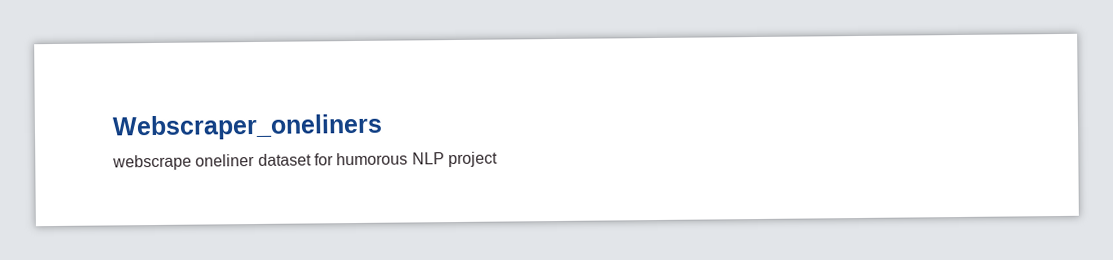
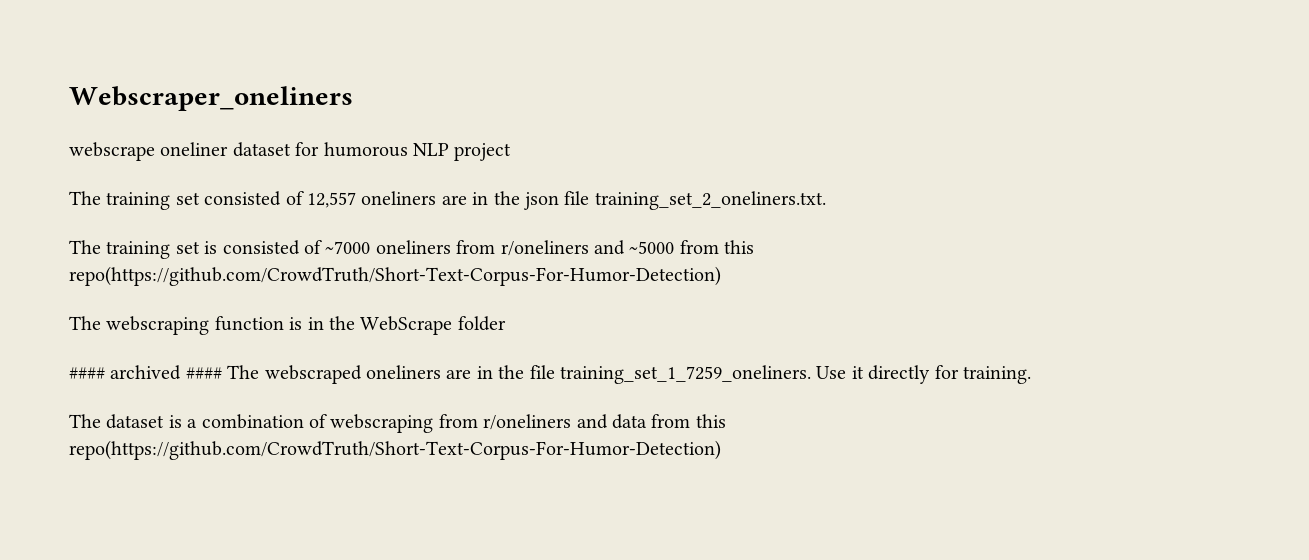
(498, 159) none -> [69,191,826,210] [69,240,755,259] [69,266,721,286] [69,316,506,335] [69,365,1031,384] [69,414,726,433] [69,440,721,460] // The training set consisted of 12,557 oneliners are in the json file training_set_2_oneliners.txt. // The training set is consisted of ~7000 oneliners from r/oneliners and ~5000 from this repo(https://github.com/CrowdTruth/Short-Text-Corpus-For-Humor-Detection) // The webscraping function is in the WebScrape folder // #### archived #### The webscraped oneliners are in the file training_set_1_7259_oneliners. Use it directly for training. // The dataset is a combination of webscraping from r/oneliners and data from this repo(https://github.com/CrowdTruth/Short-Text-Corpus-For-Humor-Detection)

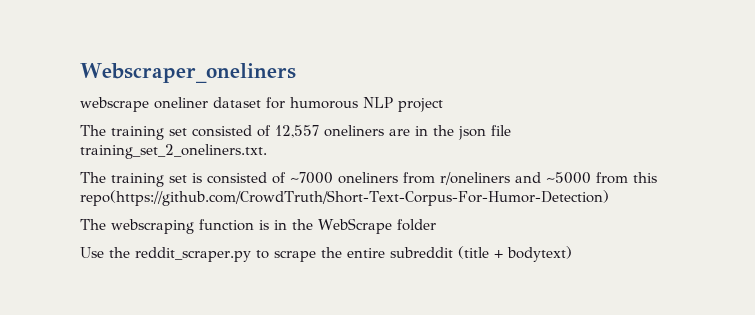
[69,365,1031,384] [69,414,726,433] [69,440,721,460] #### archived #### The webscraped oneliners are in the file training_set_1_7259_oneliners. Use it directly for training. // The dataset is a combination of webscraping from r/oneliners and data from this repo(https://github.com/CrowdTruth/Short-Text-Corpus-For-Humor-Detection) -> [80,246,572,262] Use the reddit_scraper.py to scrape the entire subreddit (title + bodytext)

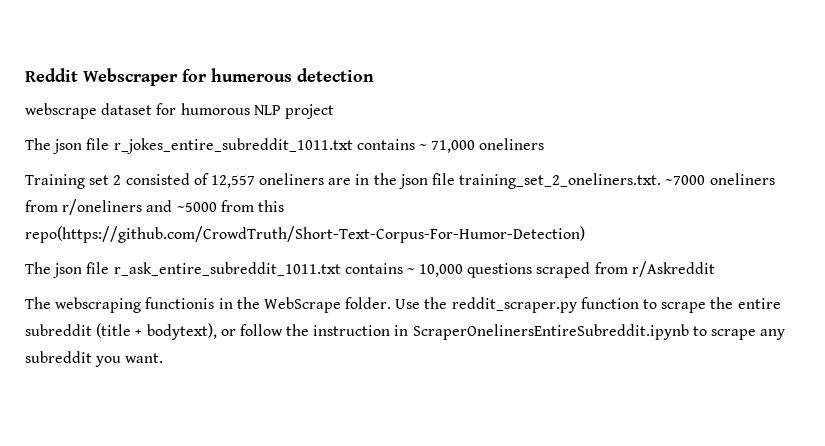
[80,63,296,83] Webscraper_oneliners -> [25,68,374,86] Reddit Webscraper for humerous detection
[154,97,208,109] oneliner -> (97, 111) none
[111,126,187,140] training set -> [53,138,545,154] [25,174,122,189] json file r_jokes_entire_subreddit_1011.txt contains ~ 71,000 oneliners // Training set 2
[80,172,286,187] // The training set is consisted of -> (662, 181) none
(609, 198) none -> [25,261,715,278] // The json file r_ask_entire_subreddit_1011.txt contains ~ 10,000 questions scraped from r/Askreddit
[199,219,269,231] function is -> [145,297,215,309] functionis
[396,219,436,231] folder // -> [345,297,392,309] folder.
(251, 254) none -> [580,297,639,309] function
[506,246,572,262] bodytext) -> [146,323,786,340] [25,351,164,367] bodytext), or follow the instruction in ScraperOnelinersEntireSubreddit.ipynb to scrape any subreddit you want.

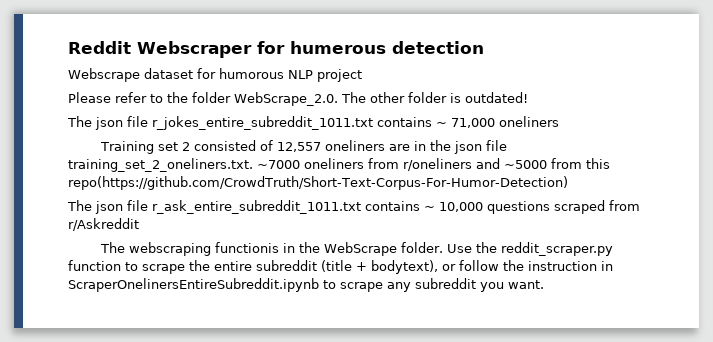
[25,103,97,119] webscrape -> [68,68,140,82] Webscrape
(334, 111) none -> [68,92,528,106] // Please refer to the folder WebScrape_2.0. The other folder is outdated!

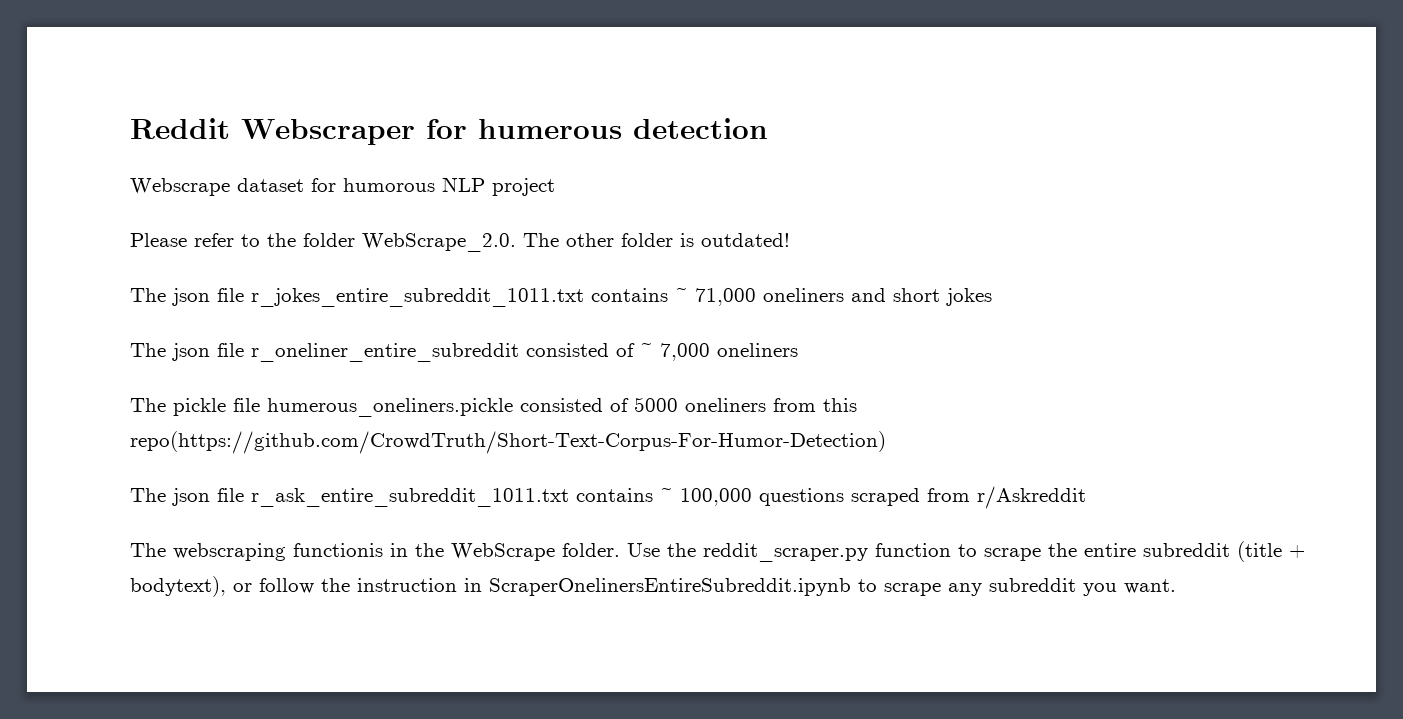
[99,140,507,154] [68,158,547,172] // Training set 2 consisted of 12,557 oneliners are in the json file training_set_2_oneliners.txt. ~7000 oneliners from r/oneliners and ~5000 -> [851,288,992,306] [130,343,798,362] [130,397,766,417] and short jokes // The json file r_oneliner_entire_subreddit consisted of ~ 7,000 oneliners // The pickle file humerous_oneliners.pickle consisted of 5000 oneliners
[439,202,483,212] 10,000 -> [680,488,752,506] 100,000

